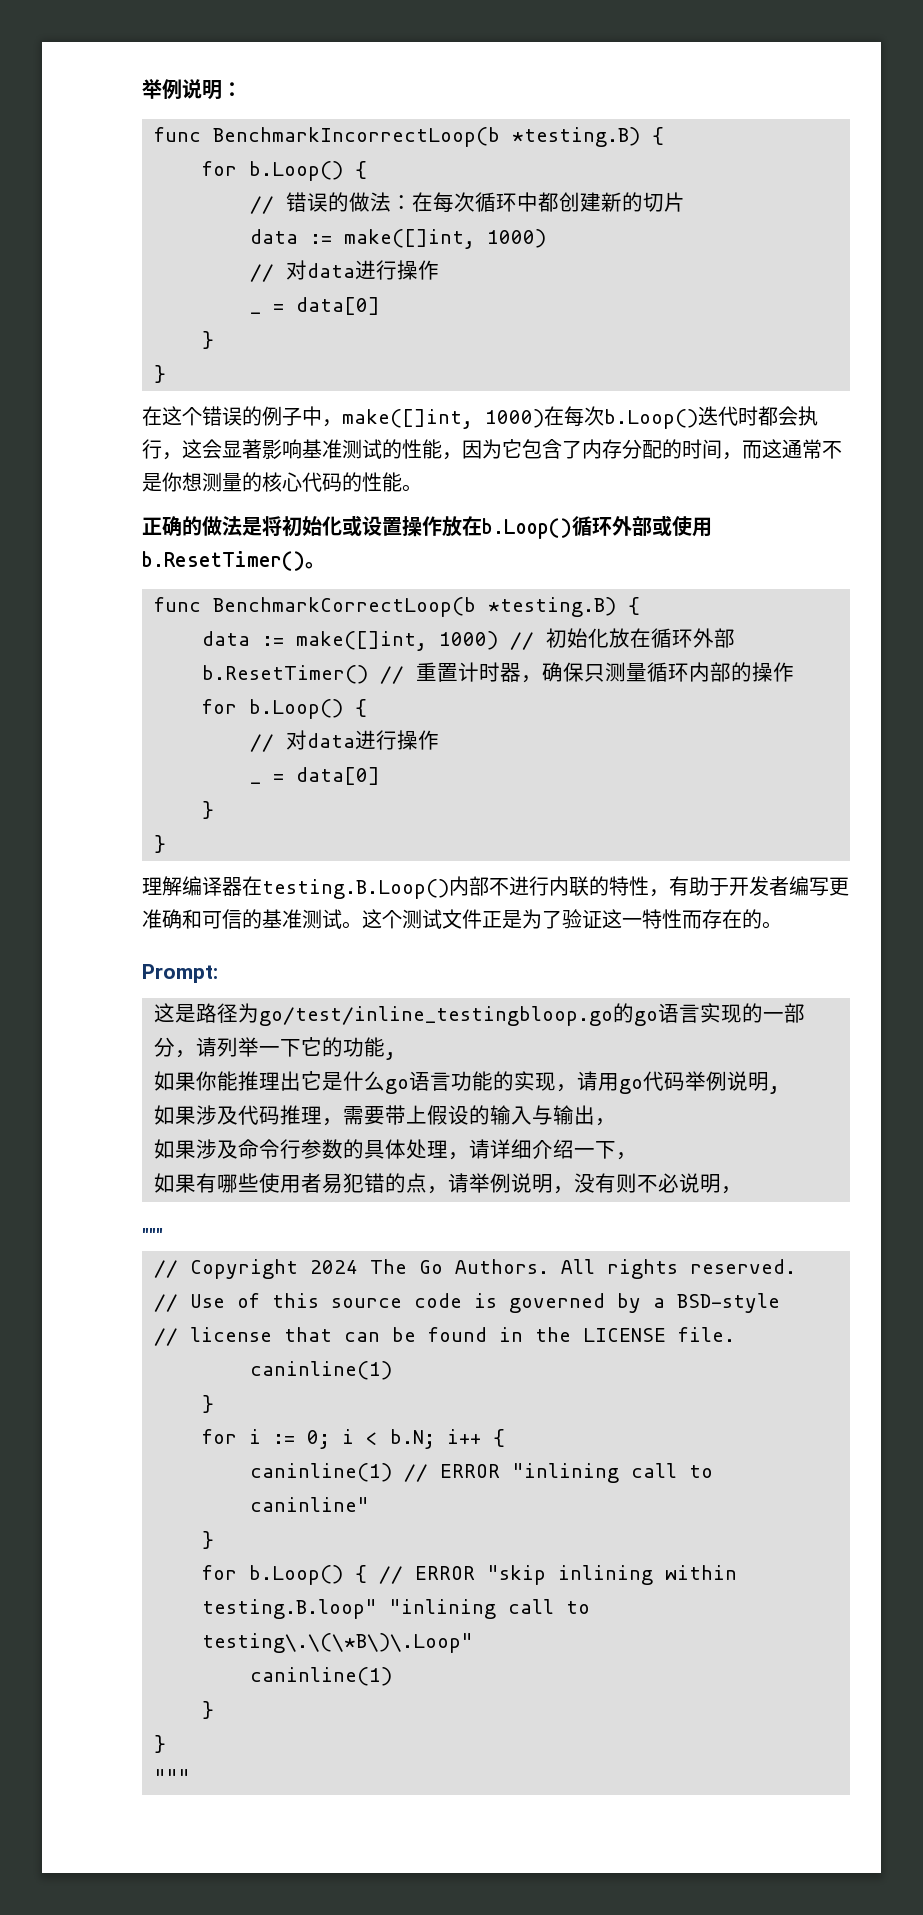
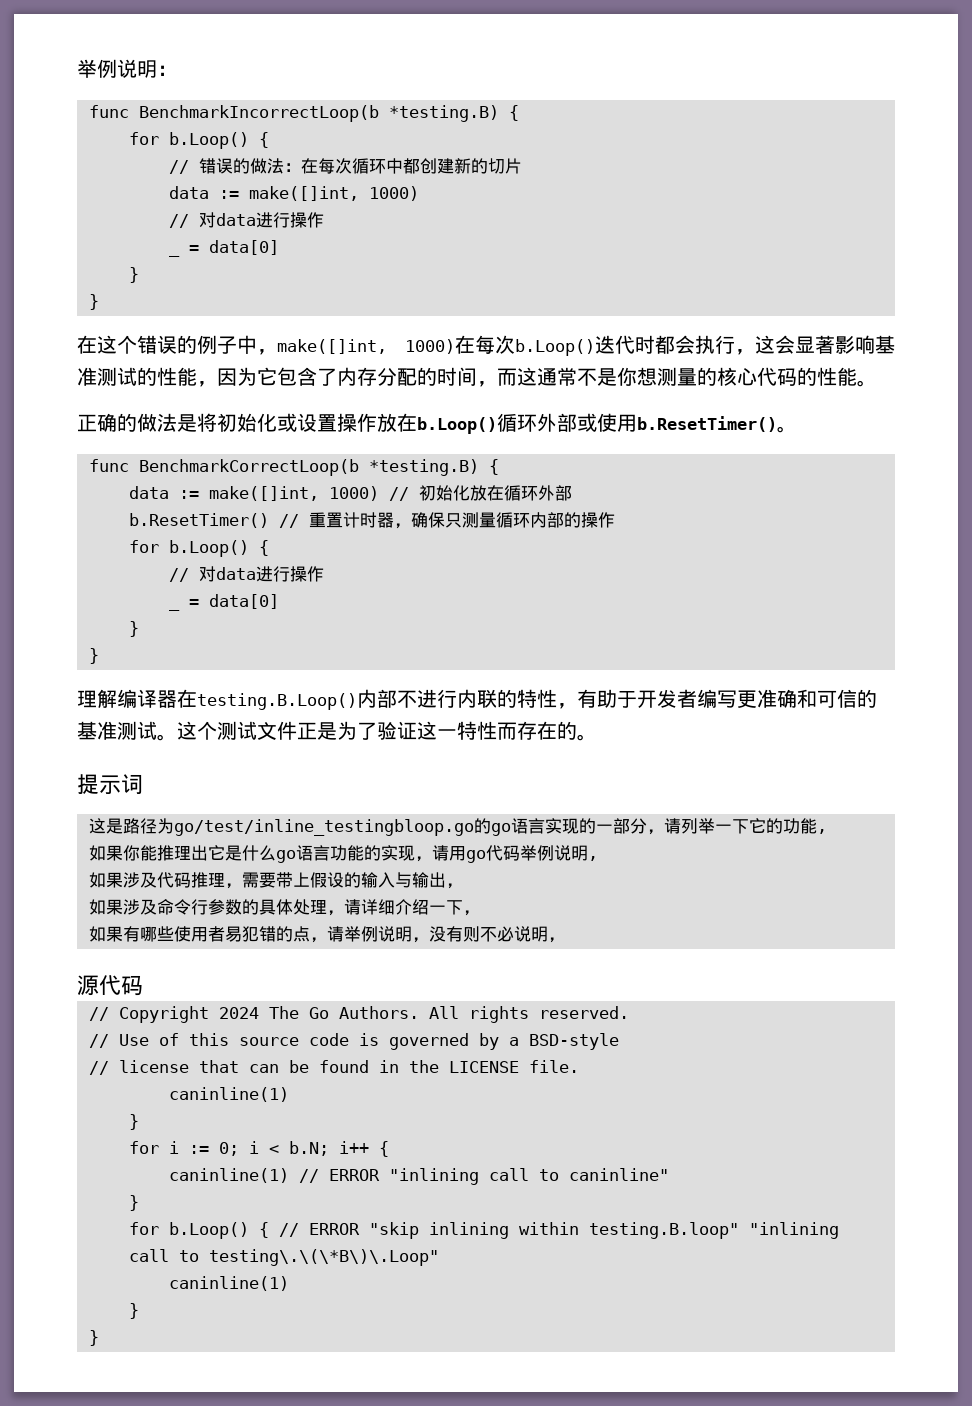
[142,964,218,983] Prompt: -> [77,774,143,794] 提示词
[142,1228,163,1243] """ -> [77,975,143,996] 源代码
[154,1769,190,1784] // """ -> (99, 1338) none

